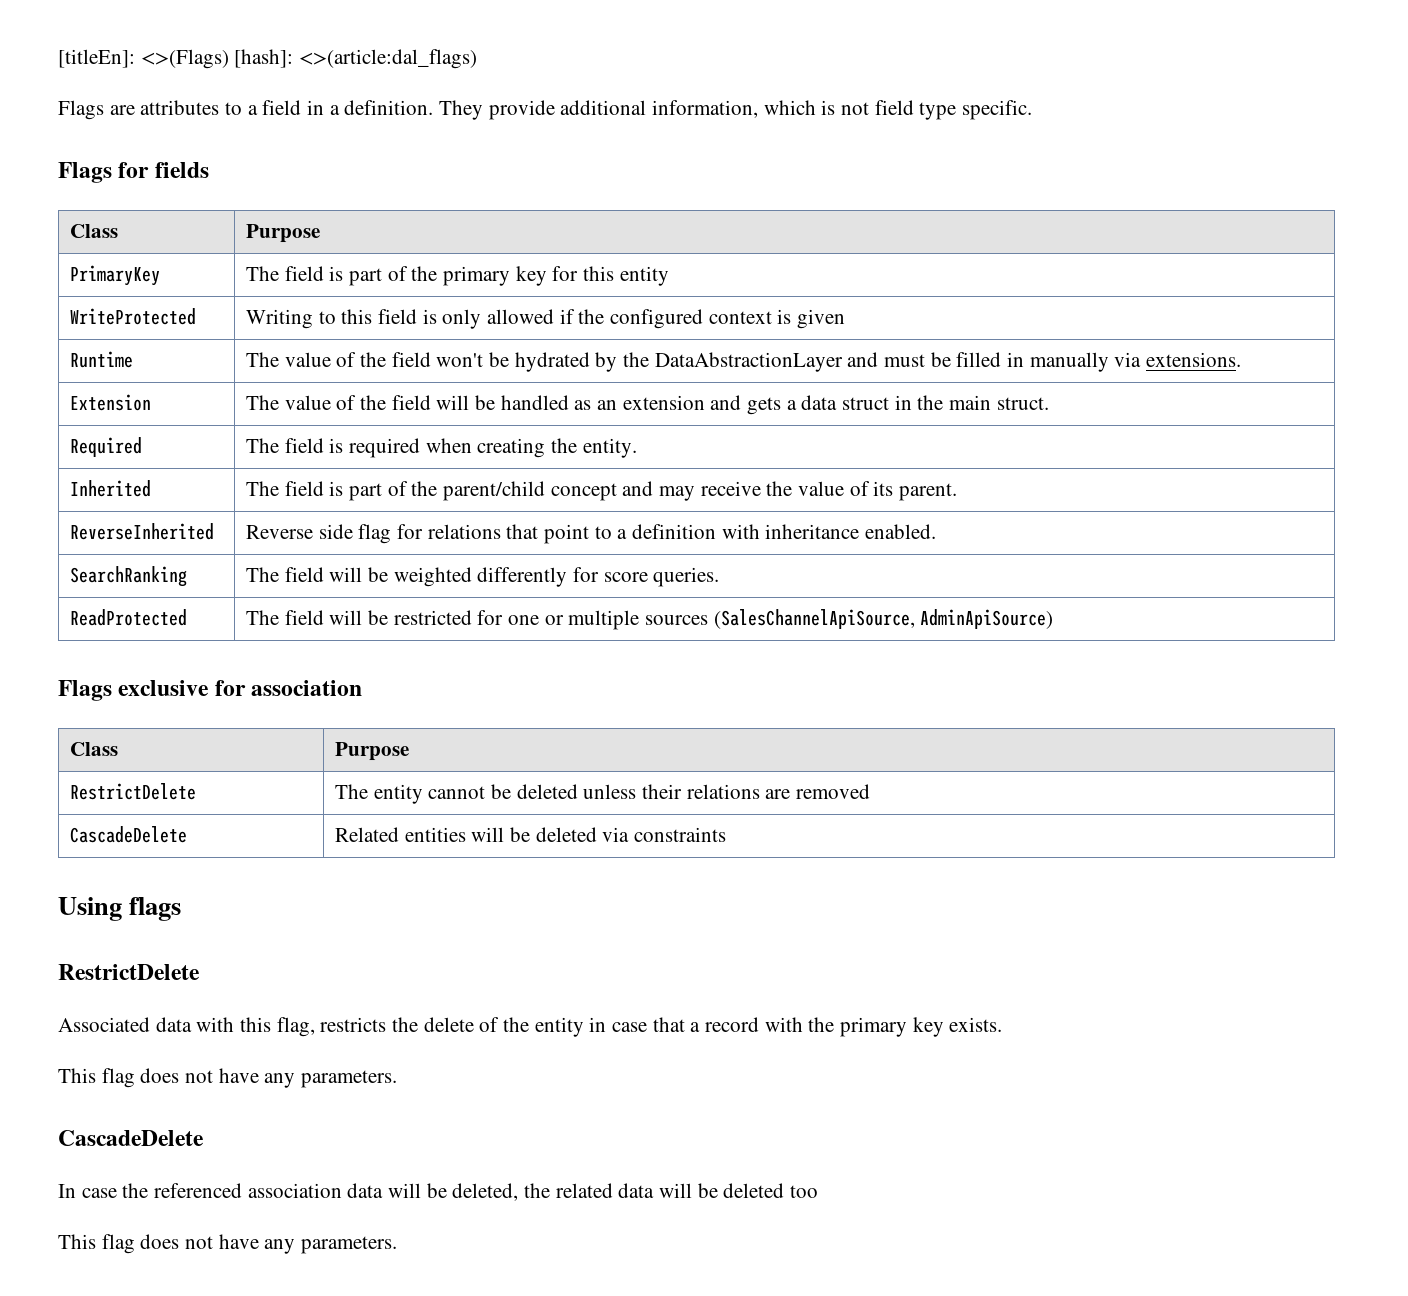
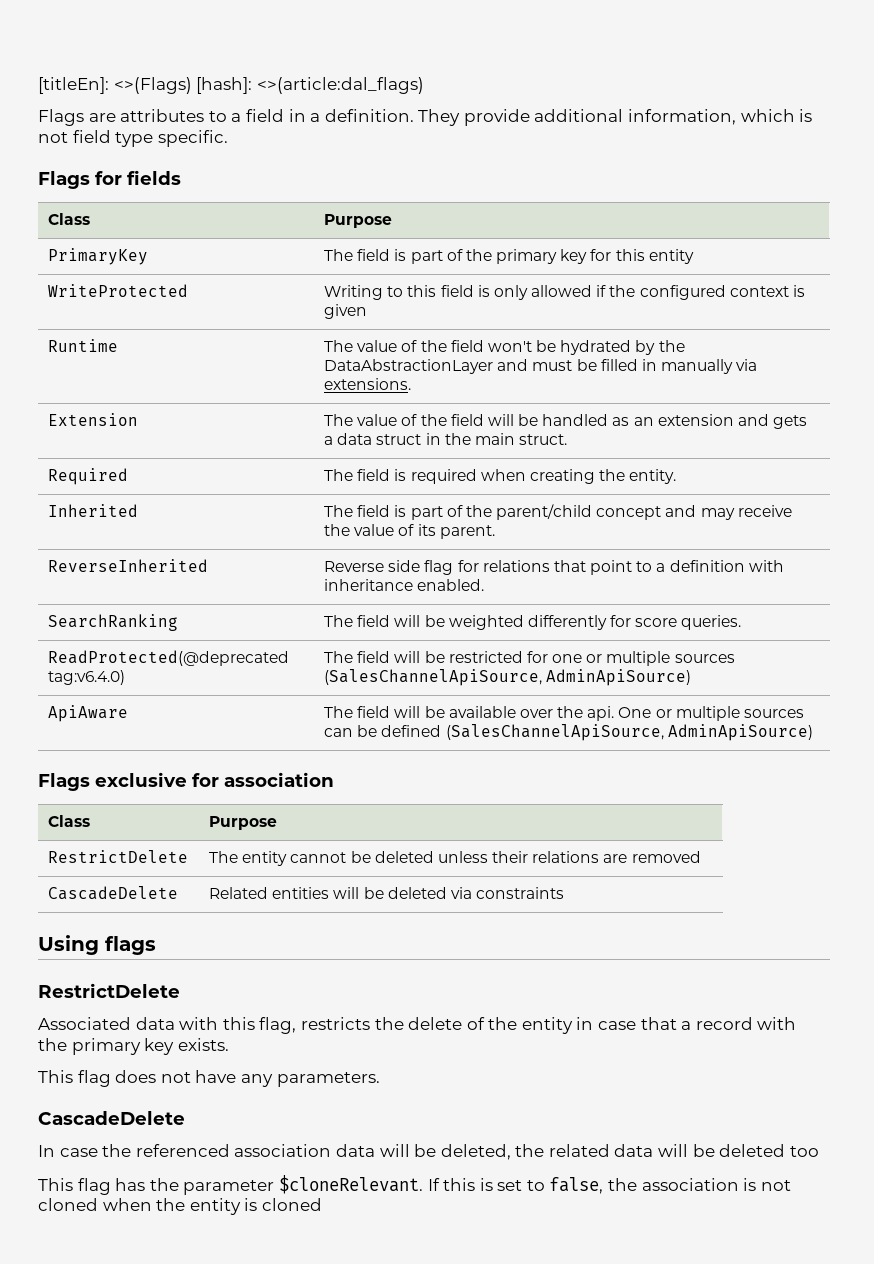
[69,609,187,626] ReadProtected -> [48,650,290,666] [48,670,126,685] ReadProtected(@deprecated tag:v6.4.0)
(1054, 619) none -> [48,705,129,722] [324,706,805,721] [324,724,813,741] // ApiAware | The field will be available over the api. One or multiple sources can be defined (SalesChannelApiSource, AdminApiSource)
[140,1234,398,1254] does not have any parameters. -> [115,1175,791,1195] [38,1198,322,1215] has the parameter $cloneRelevant. If this is set to false, the association is not cloned when the entity is cloned

